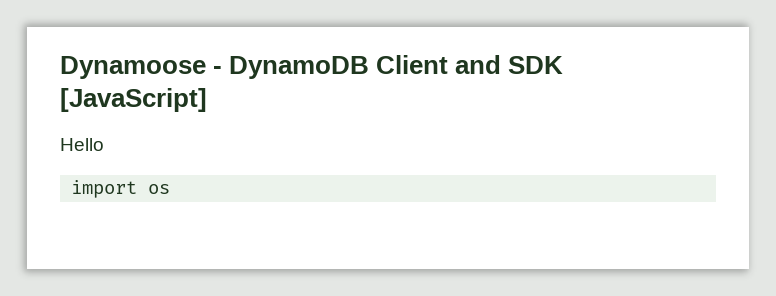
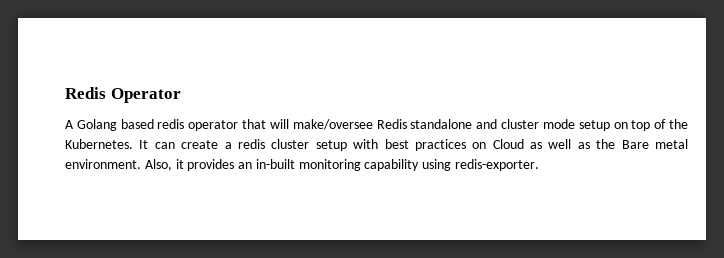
[60,55,564,79] [60,88,207,112] [60,138,104,151] [71,180,171,198] Dynamoose - DynamoDB Client and SDK [JavaScript] // Hello // import os -> [65,87,181,103] [65,119,689,131] [65,139,689,151] [65,159,540,171] Redis Operator // A Golang based redis operator that will make/oversee Redis standalone and cluster mode setup on top of the Kubernetes. It can create a redis cluster setup with best practices on Cloud as well as the Bare metal environment. Also, it provides an in-built monitoring capability using redis-exporter.

